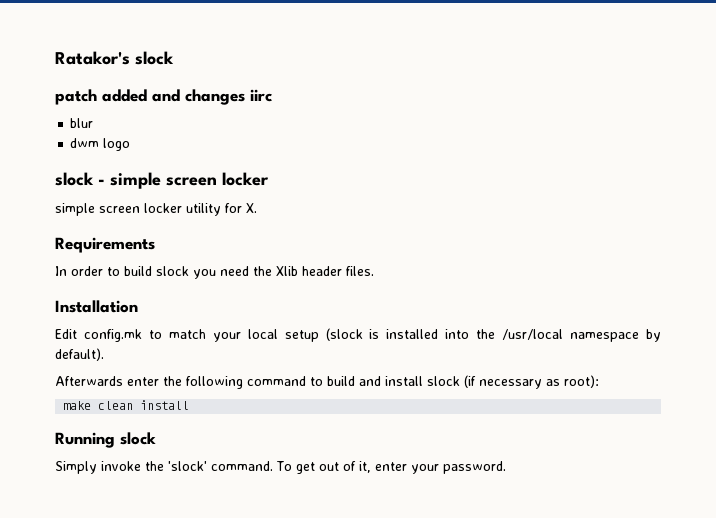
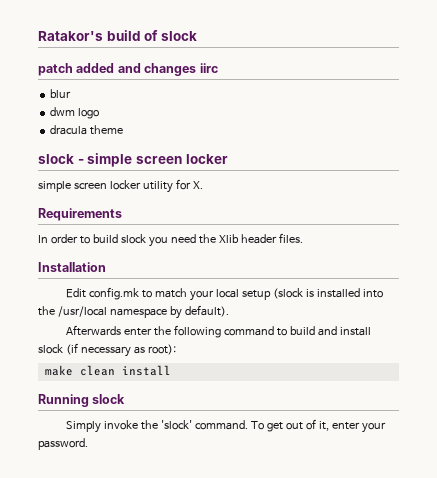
(130, 58) none -> [106,30,159,41] build of
(131, 144) none -> [50,125,124,135] // dracula theme

